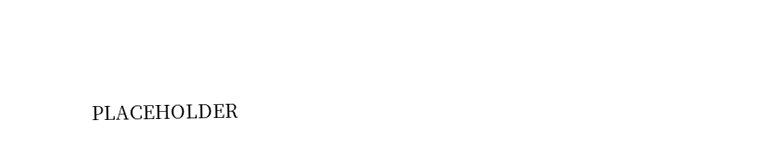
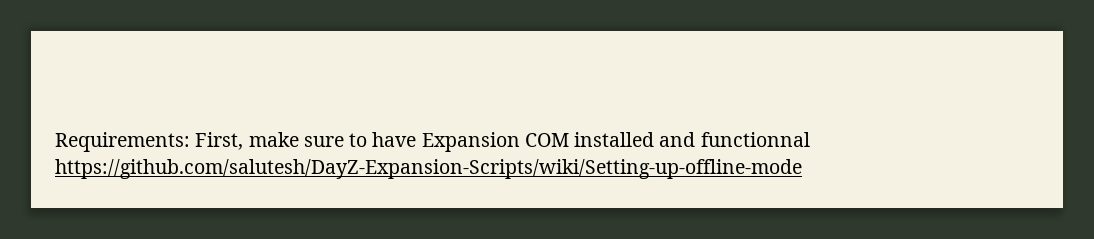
[91,103,239,121] PLACEHOLDER -> [55,132,810,152] [55,159,802,179] Requirements: First, make sure to have Expansion COM installed and functionnal https://github.com/salutesh/DayZ-Expansion-Scripts/wiki/Setting-up-offline-mode

